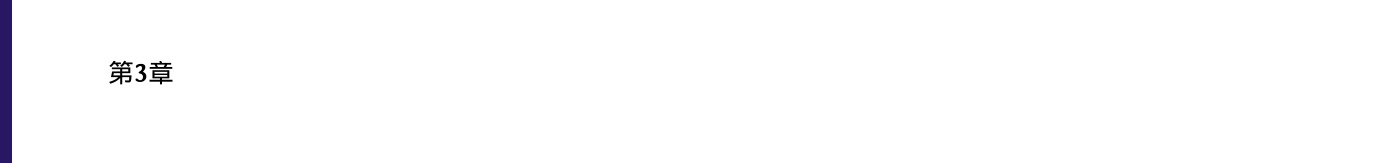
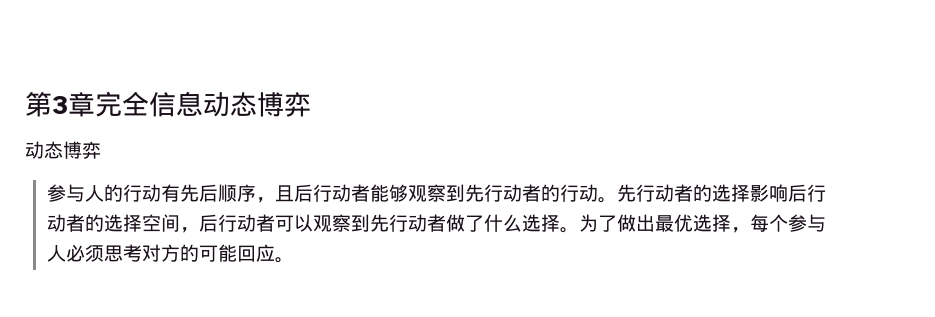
(174, 72) none -> [95,91,311,117] [25,141,101,159] [46,184,826,203] [46,214,826,233] [46,244,294,263] 完全信息动态博弈 // 动态博弈 // 参与人的行动有先后顺序，且后行动者能够观察到先行动者的行动。先行动者的选择影响后行动者的选择空间，后行动者可以观察到先行动者做了什么选择。为了做出最优选择，每个参与人必须思考对方的可能回应。

